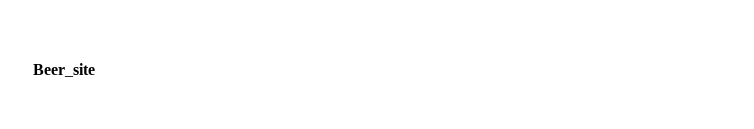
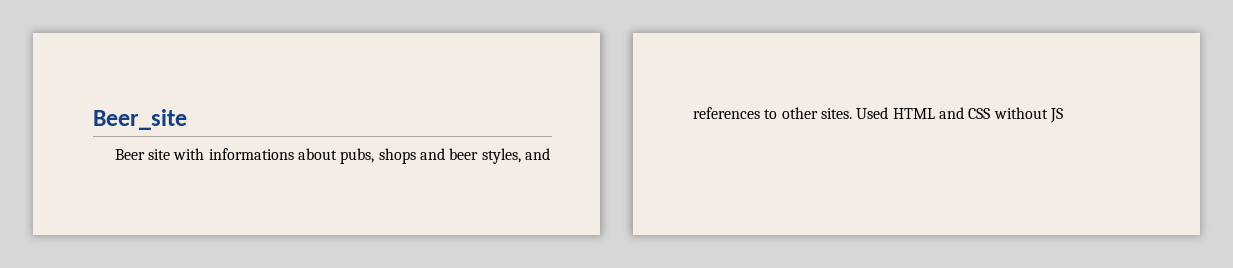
(95, 70) none -> [114,148,550,164] [693,107,1063,123] // Beer site with informations about pubs, shops and beer styles, and references to other sites. Used HTML and CSS without JS

